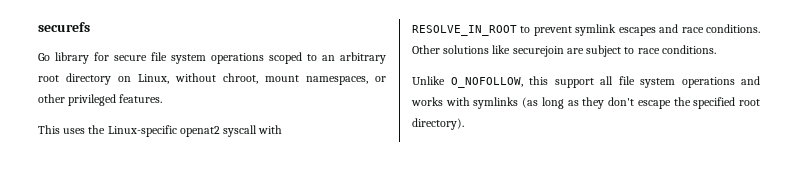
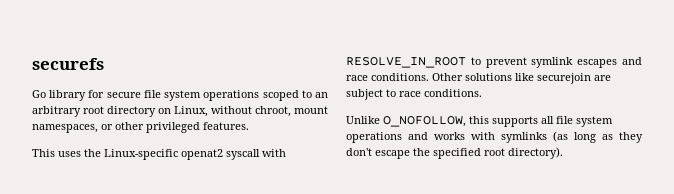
[554,78,594,88] support -> [492,116,538,127] supports

